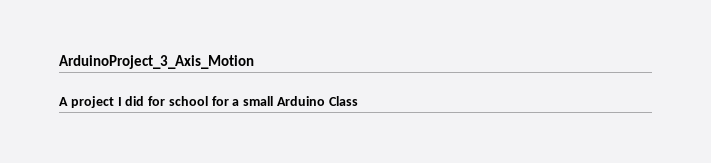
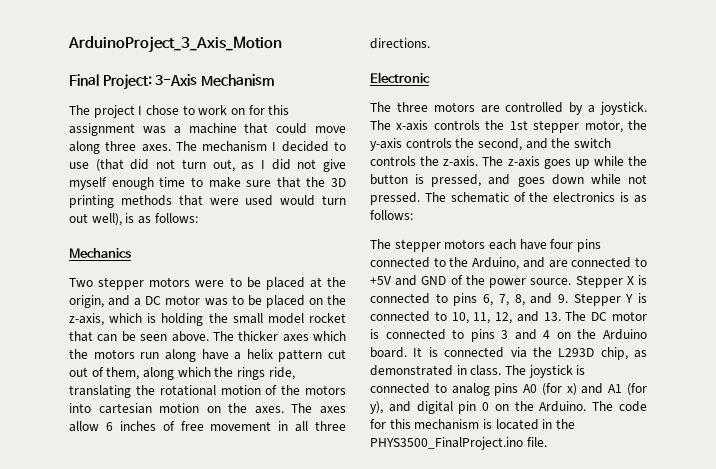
[59,96,358,108] A project I did for school for a small Arduino Class -> [69,74,274,90] [69,105,290,118] [69,123,346,136] [69,141,346,154] [69,159,346,172] [69,177,346,190] [69,195,347,208] [69,213,198,226] [69,248,131,258] [69,277,346,290] [69,295,346,308] [69,313,346,326] [69,331,346,342] [69,349,346,362] [69,367,295,380] [69,385,346,398] [69,403,346,414] [69,421,346,432] [370,38,430,49] [370,72,430,83] [370,102,647,115] [370,120,647,133] [370,138,611,151] [370,156,647,169] [370,174,647,187] [370,192,647,205] [370,210,413,220] [370,239,601,252] [370,257,647,270] [370,275,647,288] [370,293,647,306] [370,311,647,324] [370,329,647,342] [370,347,647,360] [370,365,586,378] [370,383,647,396] [370,401,647,414] [370,419,575,430] [370,437,547,450] Final Project: 3-Axis Mechanism // The project I chose to work on for this assignment was a machine that could move along three axes. The mechanism I decided to use (that did not turn out, as I did not give myself enough time to make sure that the 3D printing methods that were used would turn out well), is as follows: // Mechanics // Two stepper motors were to be placed at the origin, and a DC motor was to be placed on the z-axis, which is holding the small model rocket that can be seen above. The thicker axes which the motors run along have a helix pattern cut out of them, along which the rings ride, translating the rotational motion of the motors into cartesian motion on the axes. The axes allow 6 inches of free movement in all three directions. // Electronic // The three motors are controlled by a joystick. The x-axis controls the 1st stepper motor, the y-axis controls the second, and the switch controls the z-axis. The z-axis goes up while the button is pressed, and goes down while not pressed. The schematic of the electronics is as follows: // The stepper motors each have four pins connected to the Arduino, and are connected to +5V and GND of the power source. Stepper X is connected to pins 6, 7, 8, and 9. Stepper Y is connected to 10, 11, 12, and 13. The DC motor is connected to pins 3 and 4 on the Arduino board. It is connected via the L293D chip, as demonstrated in class. The joystick is connected to analog pins A0 (for x) and A1 (for y), and digital pin 0 on the Arduino. The code for this mechanism is located in the PHYS3500_FinalProject.ino file.

